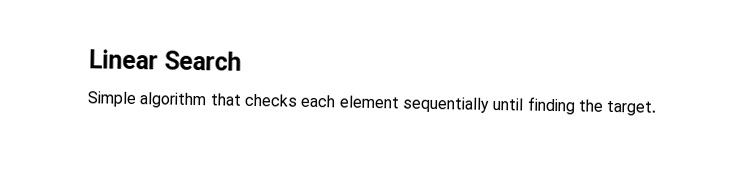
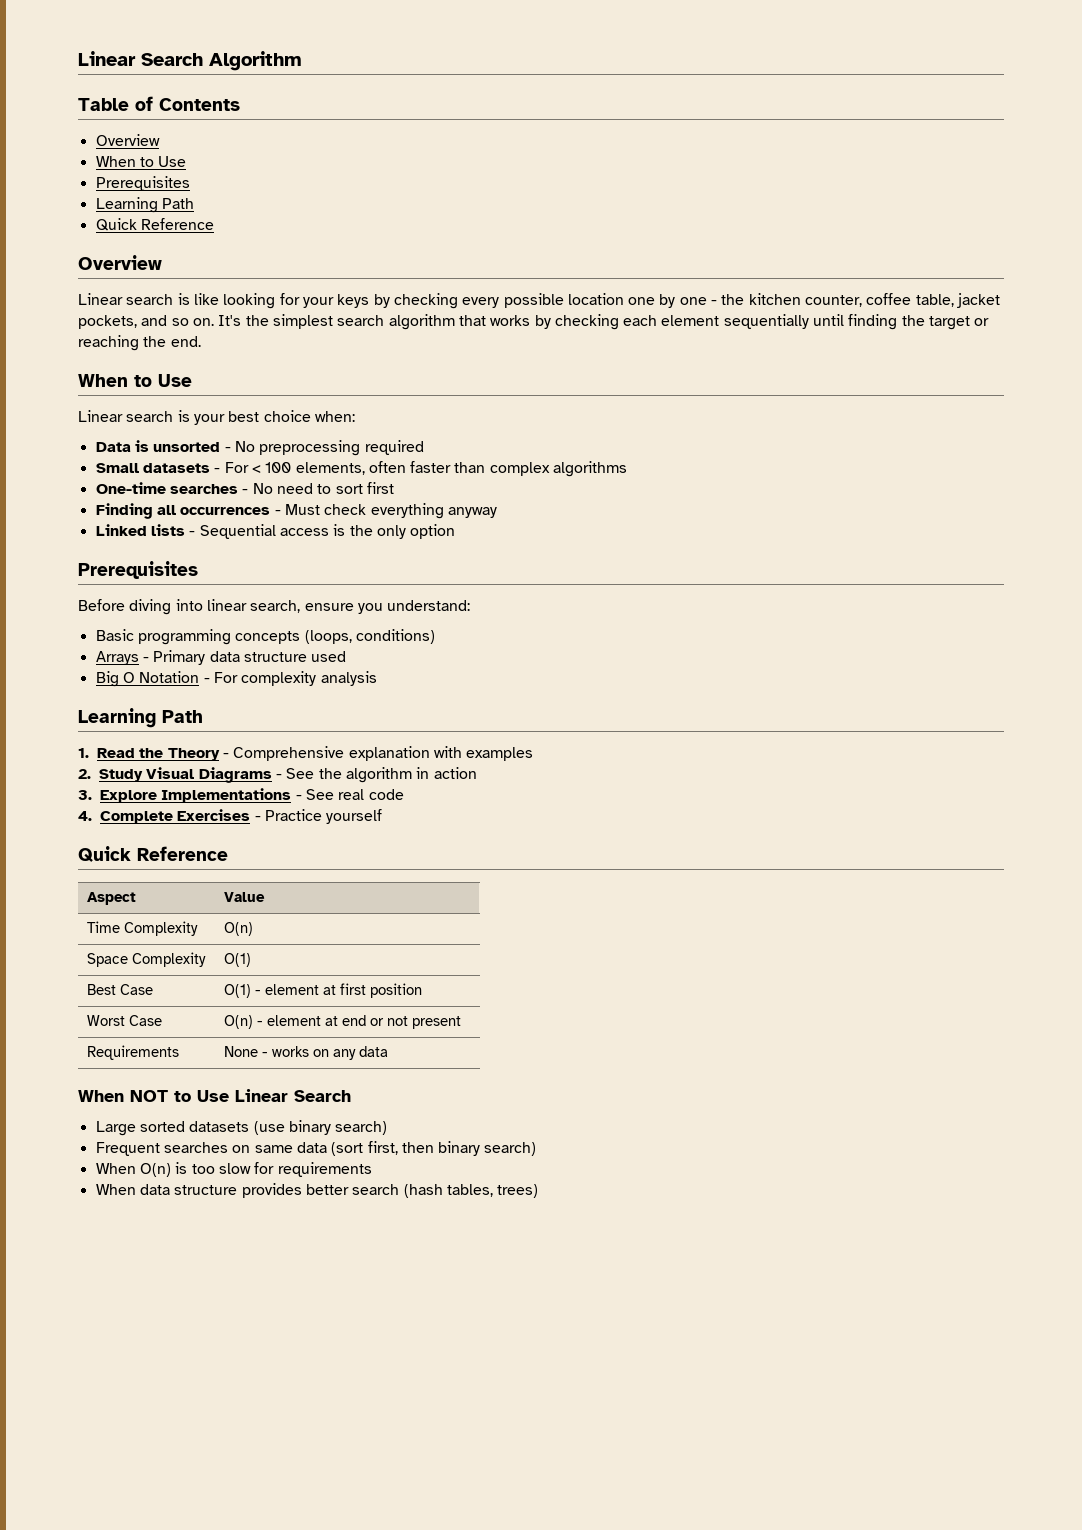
[88,49,242,71] [87,91,298,109] Linear Search // Simple algorithm that checks -> [78,51,302,71] [78,96,240,111] [95,134,160,146] [95,156,187,167] [95,176,190,191] [95,197,194,213] [95,218,214,231] [78,255,162,270] [78,293,1001,309] [78,314,619,330] Linear Search Algorithm // Table of Contents // Overview // When to Use // Prerequisites // Learning Path // Quick Reference // Overview // Linear search is like looking for your keys by checking every possible location one by one - the kitchen counter, coffee table, jacket pockets, and so on. It's the simplest search algorithm that works by checking
[606,100,657,116] target. -> [929,316,990,330] [78,335,201,351] [78,374,192,387] [78,410,355,425] [95,440,424,456] [95,461,628,477] [95,482,394,494] [95,503,497,519] [95,524,456,539] [78,561,198,579] [78,599,471,615] [95,629,435,645] [95,650,347,665] [95,671,377,687] [78,708,203,728] [78,746,534,761] [78,767,477,783] [78,788,404,803] [78,809,383,824] [78,846,228,862] [86,892,136,905] [223,892,265,902] [86,921,198,936] [223,922,253,936] [86,952,206,967] [223,953,251,967] [86,984,153,995] [223,983,422,998] [86,1015,162,1026] [223,1015,461,1029] [86,1045,179,1060] [223,1046,388,1060] [78,1089,351,1102] [95,1120,388,1136] [95,1141,537,1156] [95,1162,372,1177] [95,1183,539,1198] target or reaching the end. // When to Use // Linear search is your best choice when: // Data is unsorted - No preprocessing required // Small datasets - For < 100 elements, often faster than complex algorithms // One-time searches - No need to sort first // Finding all occurrences - Must check everything anyway // Linked lists - Sequential access is the only option // Prerequisites // Before diving into linear search, ensure you understand: // Basic programming concepts (loops, conditions) // Arrays - Primary data structure used // Big O Notation - For complexity analysis // Learning Path // 1. Read the Theory - Comprehensive explanation with examples // 2. Study Visual Diagrams - See the algorithm in action // 3. Explore Implementations - See real code // 4. Complete Exercises - Practice yourself // Quick Reference // Aspect | Value // Time Complexity | O(n) // Space Complexity | O(1) // Best Case | O(1) - element at first position // Worst Case | O(n) - element at end or not present // Requirements | None - works on any data // When NOT to Use Linear Search // Large sorted datasets (use binary search) // Frequent searches on same data (sort first, then binary search) // When O(n) is too slow for requirements // When data structure provides better search (hash tables, trees)

